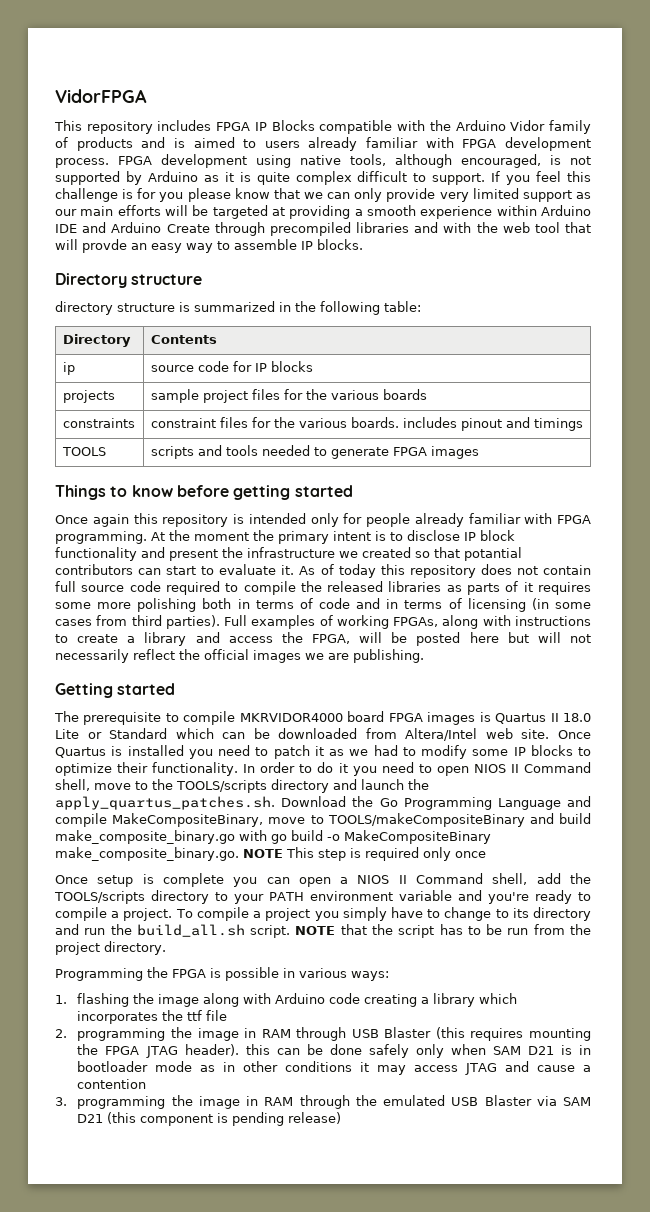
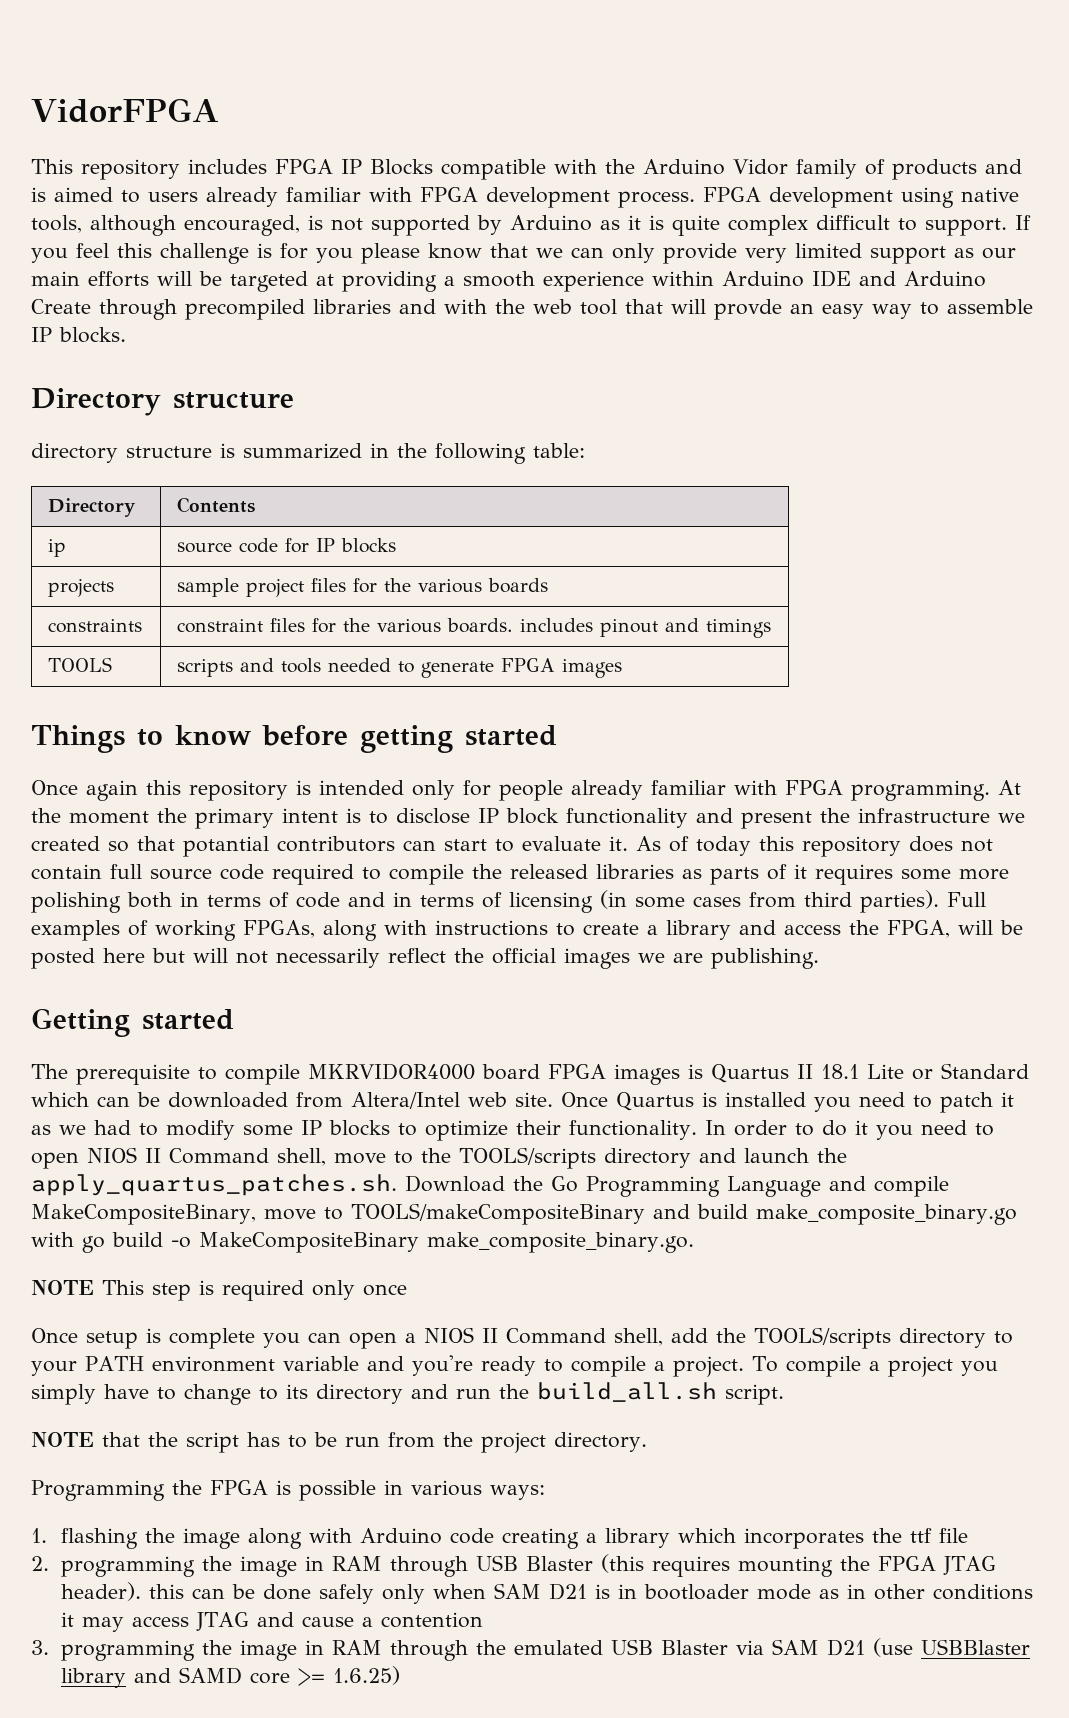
[563,713,591,722] 18.0 -> [820,1064,859,1079] 18.1
(239, 854) none -> (694, 1242) //
(291, 931) none -> (784, 1394) //
[107,1112,342,1126] (this component is pending release) -> [872,1638,1030,1657] [60,1666,400,1688] (use USBBlaster library and SAMD core >= 1.6.25)

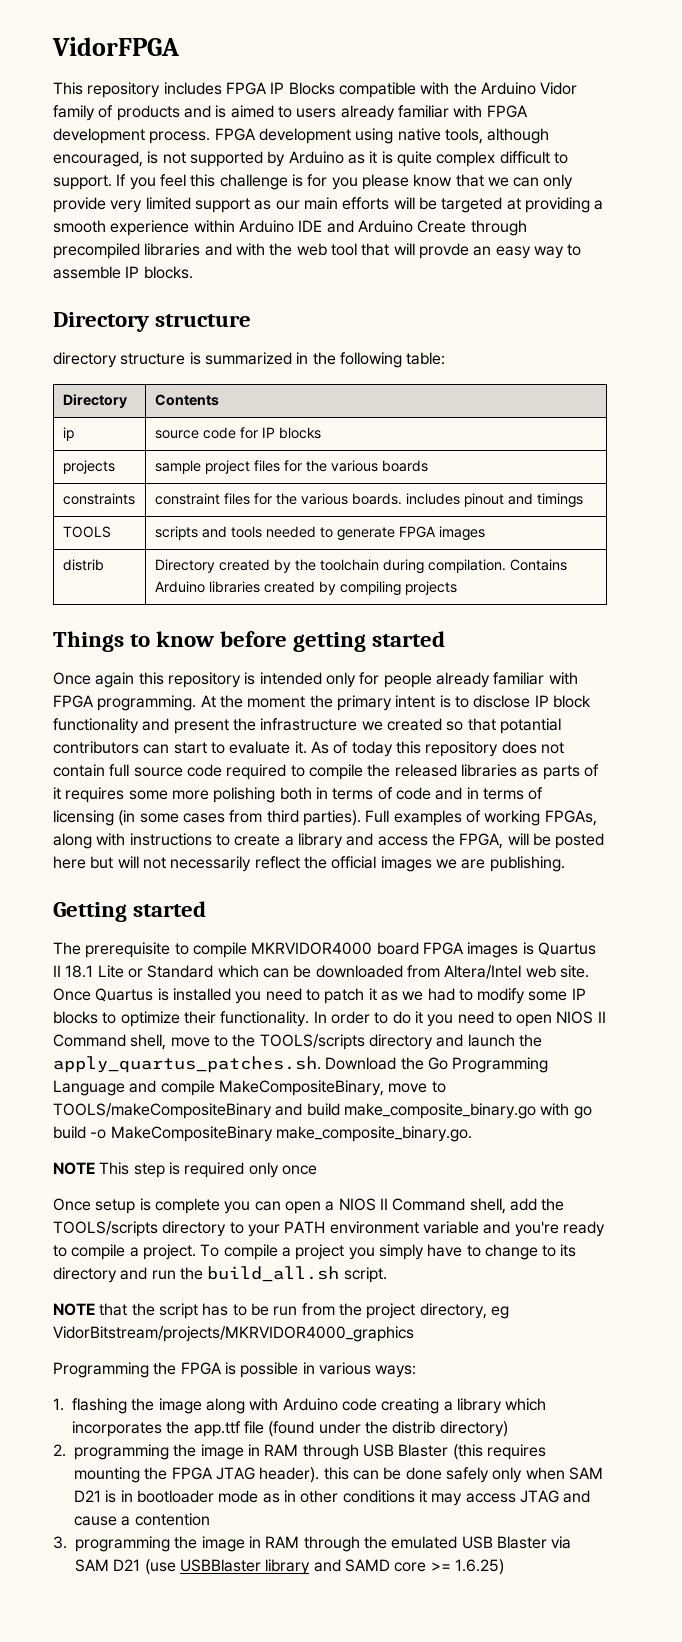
(623, 668) none -> [62,559,104,571] [154,559,567,574] [154,581,457,596] // distrib | Directory created by the toolchain during compilation. Contains Arduino libraries created by compiling projects
[554,1432,647,1452] directory. -> [419,1303,509,1319] [53,1326,414,1342] directory, eg VidorBitstream/projects/MKRVIDOR4000_graphics
[909,1528,932,1543] ttf -> [193,1421,241,1437] app.ttf
(968, 1535) none -> [268,1421,508,1437] (found under the distrib directory)

